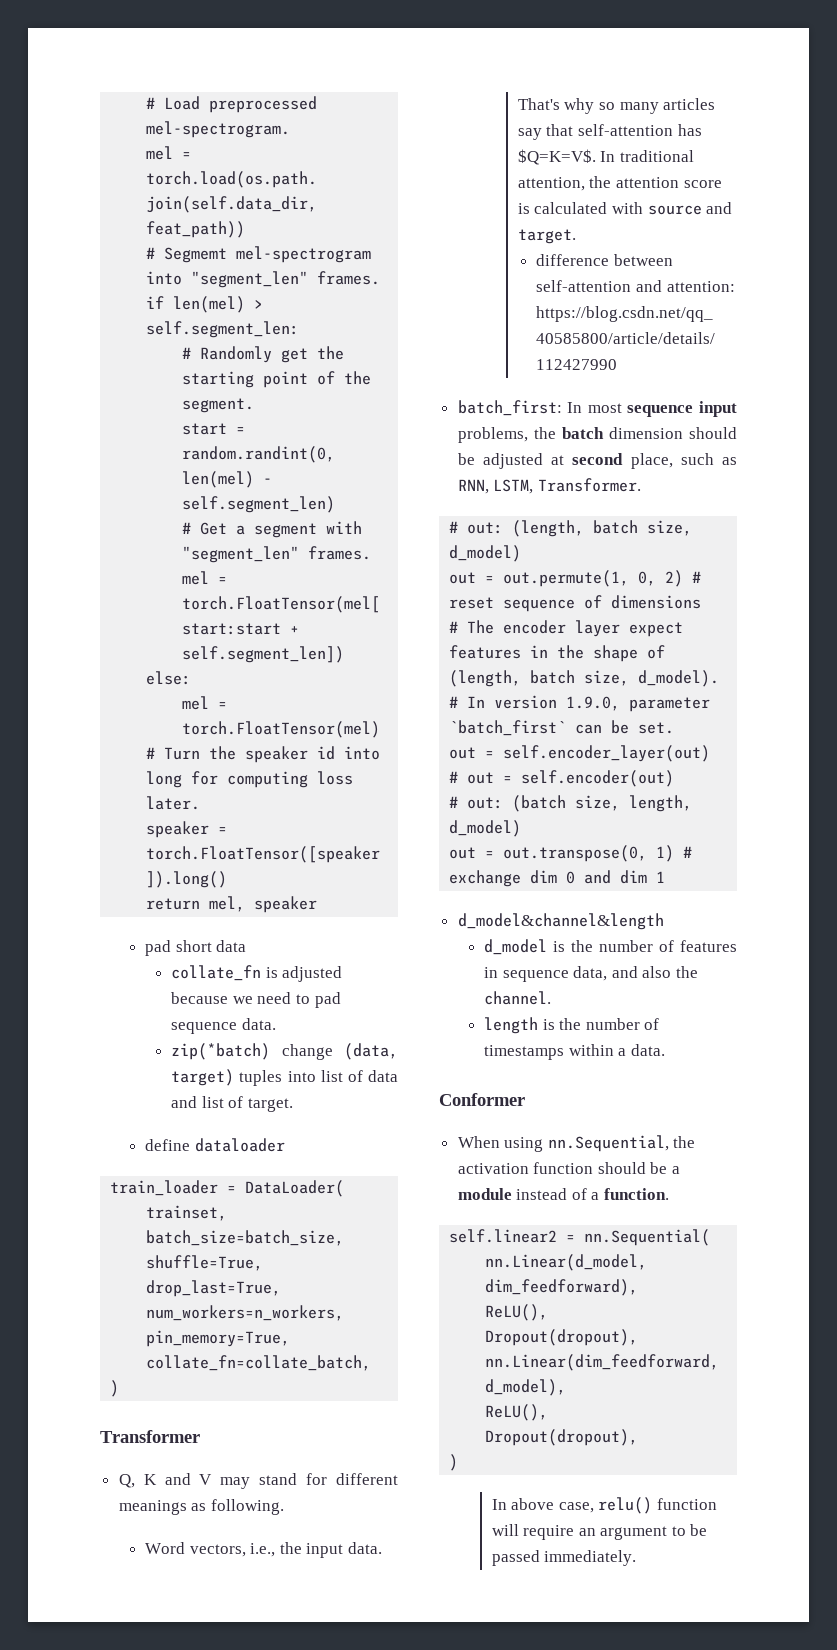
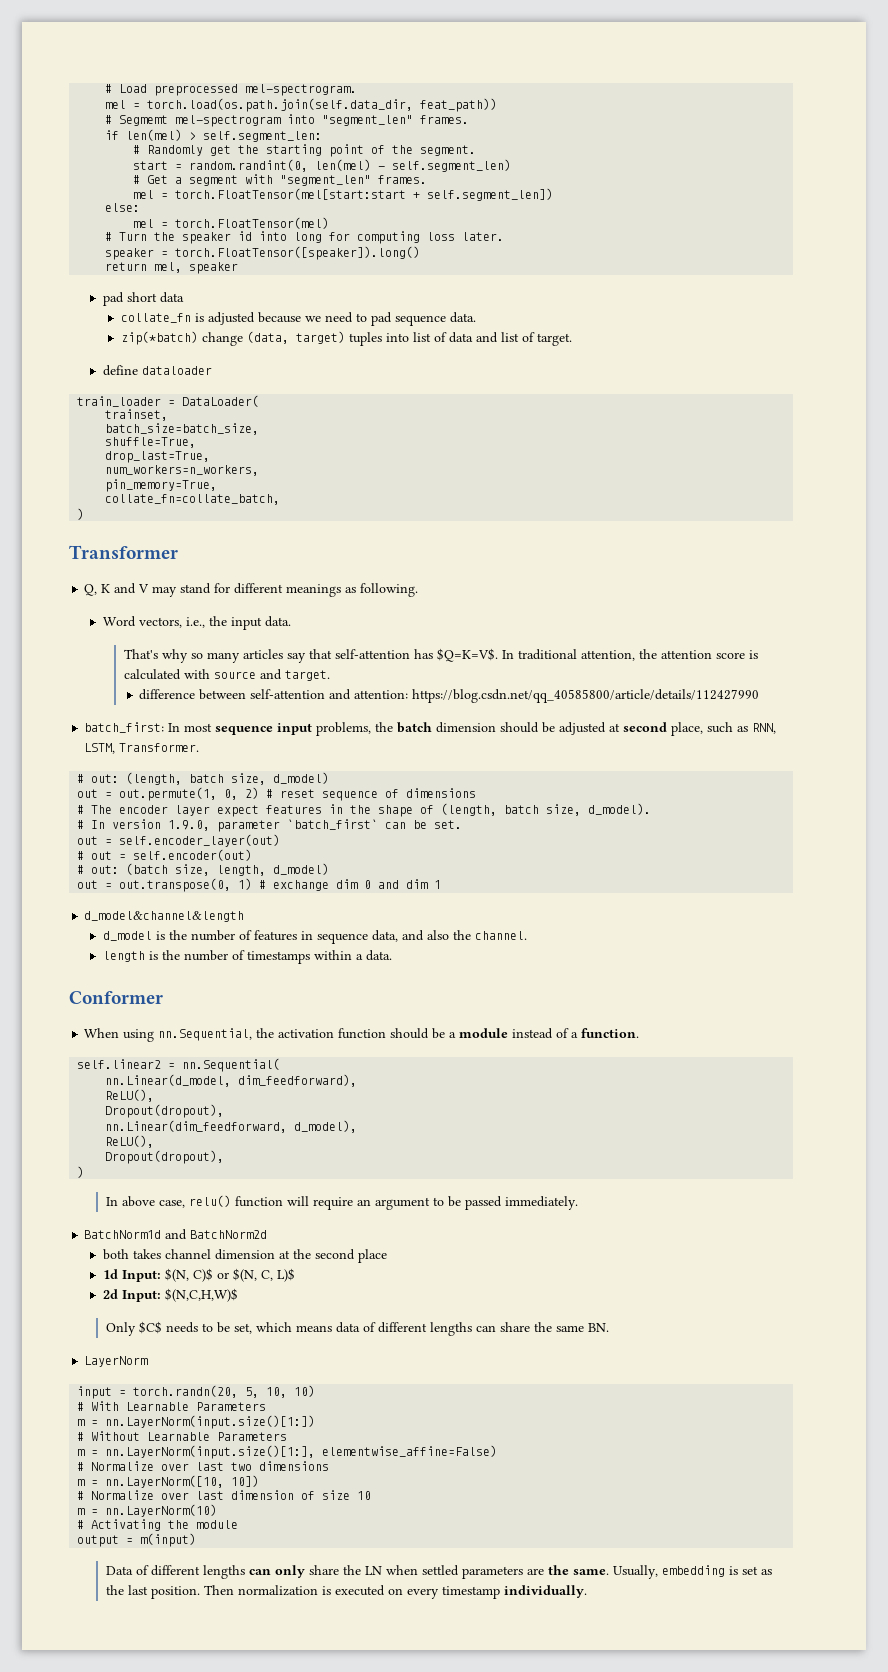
(637, 1558) none -> [84,1229,268,1240] [102,1249,387,1263] [102,1268,295,1282] [102,1288,238,1302] [105,1321,609,1336] [84,1356,149,1367] [77,1385,316,1399] [77,1401,267,1411] [77,1415,316,1429] [77,1431,288,1441] [77,1445,498,1459] [77,1461,330,1471] [77,1475,260,1488] [77,1490,372,1500] [77,1504,218,1517] [77,1519,239,1531] [77,1533,197,1547] [105,1565,772,1579] [105,1585,587,1599] // BatchNorm1d and BatchNorm2d // both takes channel dimension at the second place // 1d Input: $(N, C)$ or $(N, C, L)$ // 2d Input: $(N,C,H,W)$ // Only $C$ needs to be set, which means data of different lengths can share the same BN. // LayerNorm // input = torch.randn(20, 5, 10, 10) // # With Learnable Parameters // m = nn.LayerNorm(input.size()[1:]) // # Without Learnable Parameters // m = nn.LayerNorm(input.size()[1:], elementwise_affine=False) // # Normalize over last two dimensions // m = nn.LayerNorm([10, 10]) // # Normalize over last dimension of size 10 // m = nn.LayerNorm(10) // # Activating the module // output = m(input) // Data of different lengths can only share the LN when settled parameters are the same. Usually, embedding is set as the last position. Then normalization is executed on every timestamp individually.

